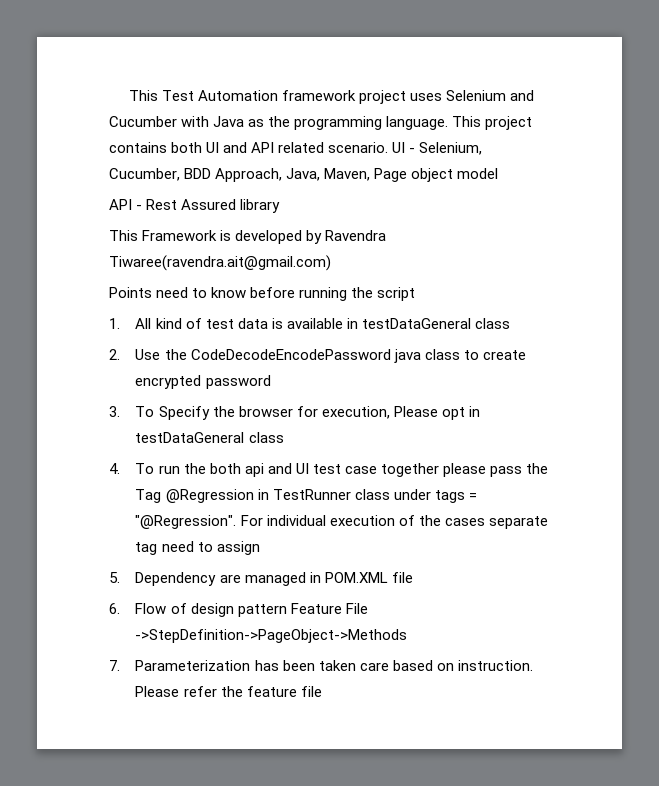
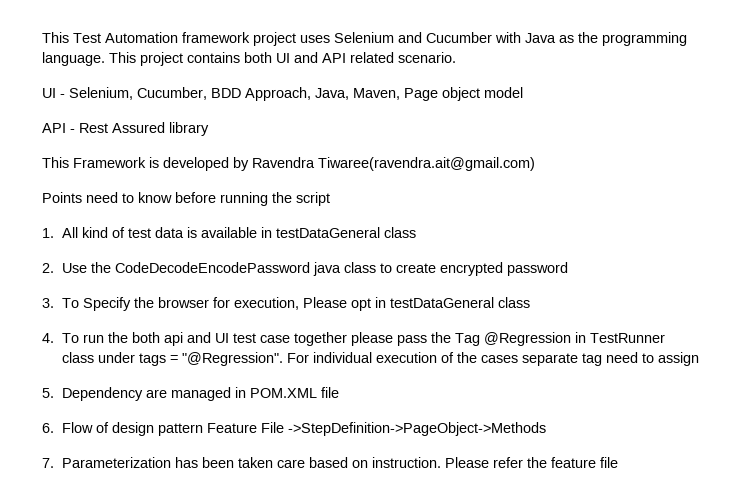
(389, 147) none -> (456, 57) //

